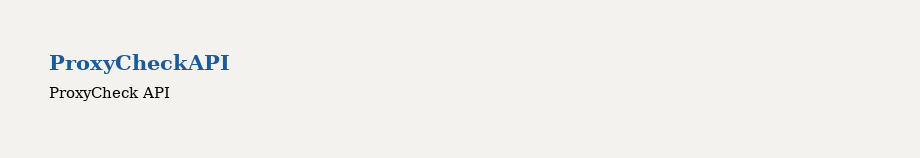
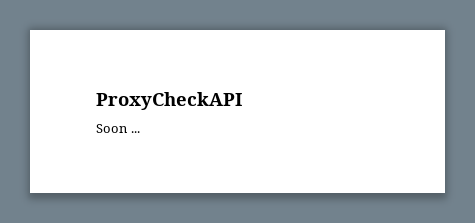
[49,87,170,101] ProxyCheck API -> [96,124,140,133] Soon ...

